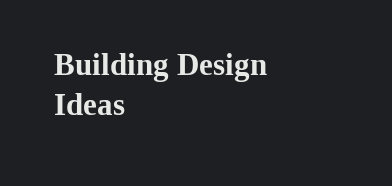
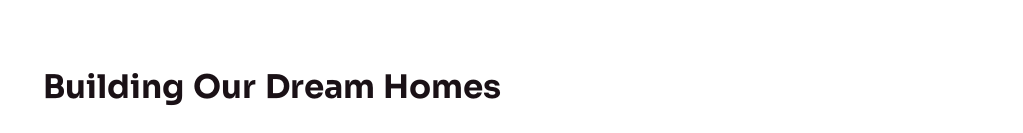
[177,53,268,82] [54,93,125,115] Design Ideas -> [192,73,502,99] Our Dream Homes

